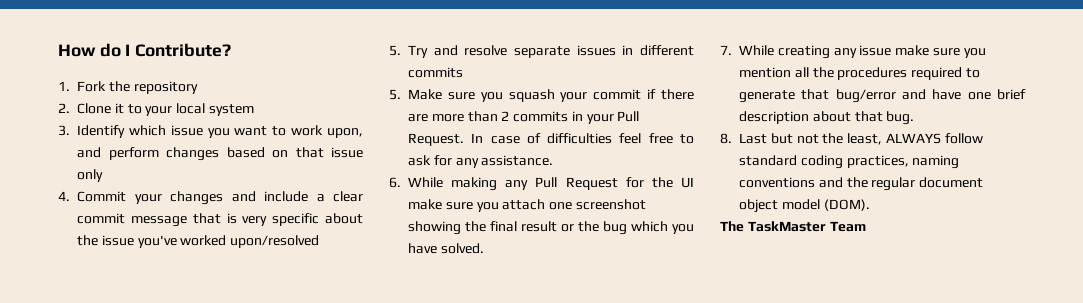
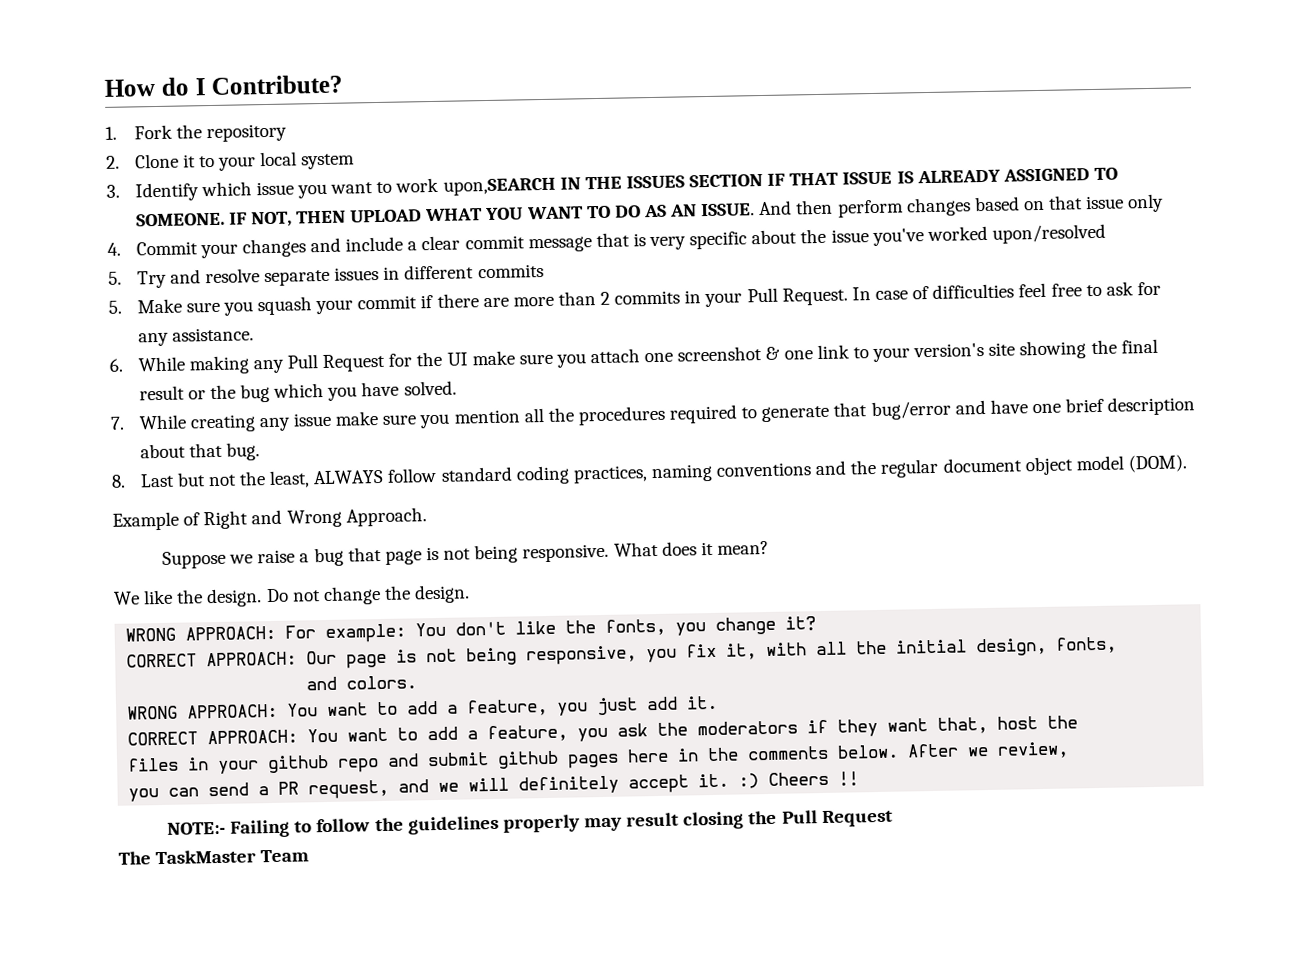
[326,128,363,138] [77,147,101,158] upon, and -> [442,167,1118,196] [135,199,834,228] upon,SEARCH IN THE ISSUES SECTION IF THAT ISSUE IS ALREADY ASSIGNED TO SOMEONE. IF NOT, THEN UPLOAD WHAT YOU WANT TO DO AS AN ISSUE. And then
(646, 204) none -> [765,342,1016,363] & one link to your version's site
(870, 205) none -> [112,507,427,531] [162,540,769,569] [113,584,471,608] [125,616,817,643] [126,636,1118,669] [306,675,418,691] [127,695,719,720] [127,715,1079,746] [127,741,1070,774] [128,771,860,802] [167,809,893,838] // Example of Right and Wrong Approach. // Suppose we raise a bug that page is not being responsive. What does it mean? // We like the design. Do not change the design. // WRONG APPROACH: For example: You don't like the fonts, you change it? // CORRECT APPROACH: Our page is not being responsive, you fix it, with all the initial design, fonts, // and colors. // WRONG APPROACH: You want to add a feature, you just add it. // CORRECT APPROACH: You want to add a feature, you ask the moderators if they want that, host the // files in your github repo and submit github pages here in the comments below. After we review, // you can send a PR request, and we will definitely accept it. :) Cheers !! // NOTE:- Failing to follow the guidelines properly may result closing the Pull Request

